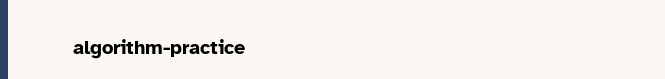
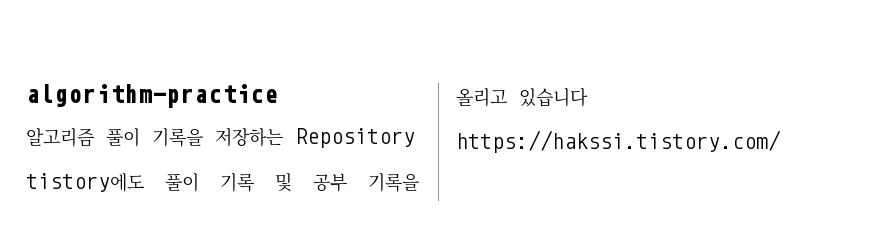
(245, 49) none -> [26,128,415,148] [26,173,419,192] [456,87,588,107] [456,130,781,153] // 알고리즘 풀이 기록을 저장하는 Repository // tistory에도 풀이 기록 및 공부 기록을 올리고 있습니다 // https://hakssi.tistory.com/

